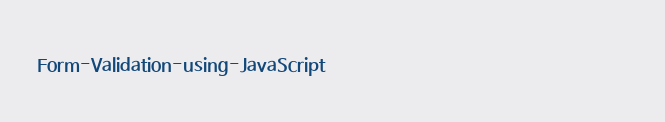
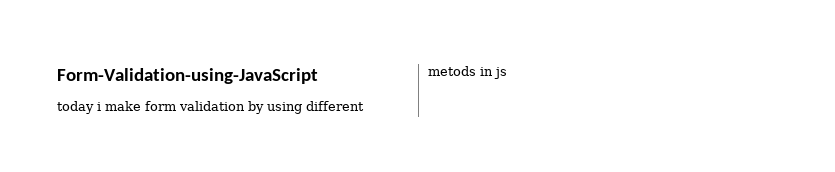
(326, 66) none -> [57,101,364,114] [428,66,507,79] // today i make form validation by using different metods in js

